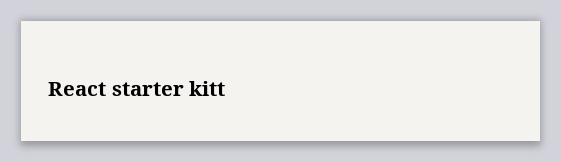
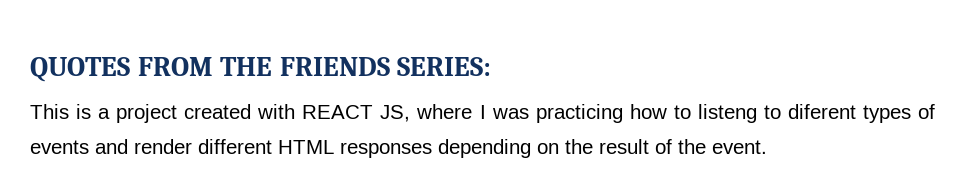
[48,81,226,96] React starter kitt -> [30,57,492,82] [30,104,935,123] [30,139,767,158] QUOTES FROM THE FRIENDS SERIES: // This is a project created with REACT JS, where I was practicing how to listeng to diferent types of events and render different HTML responses depending on the result of the event.

